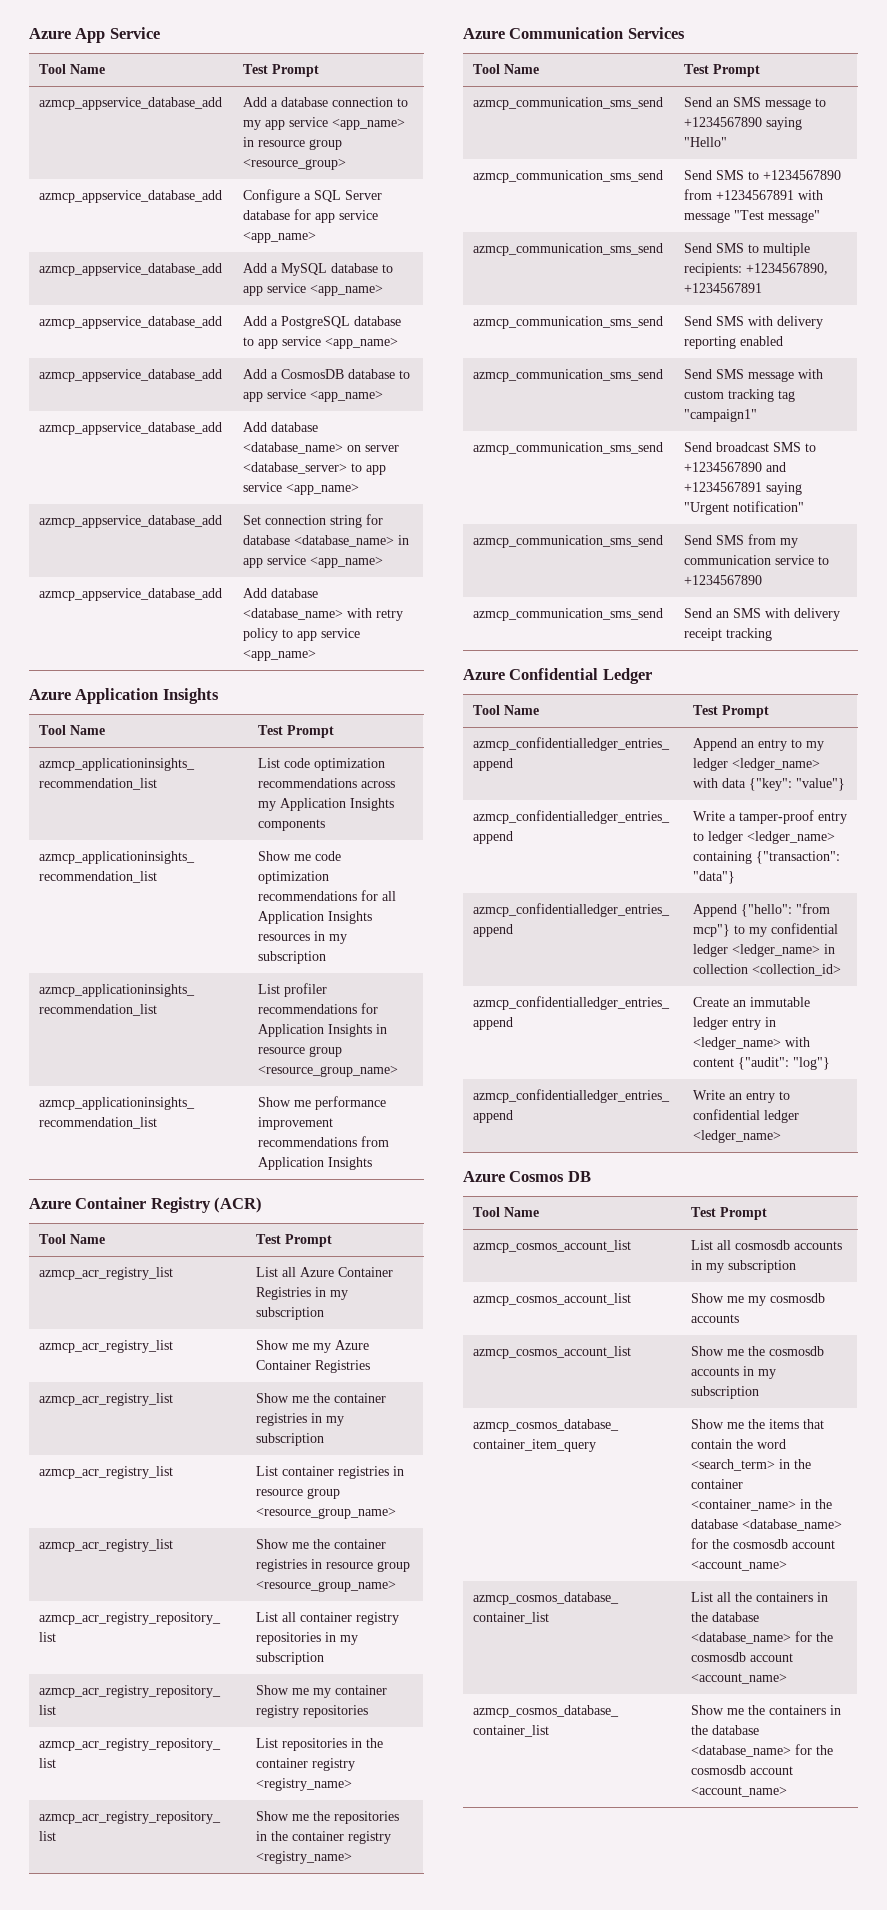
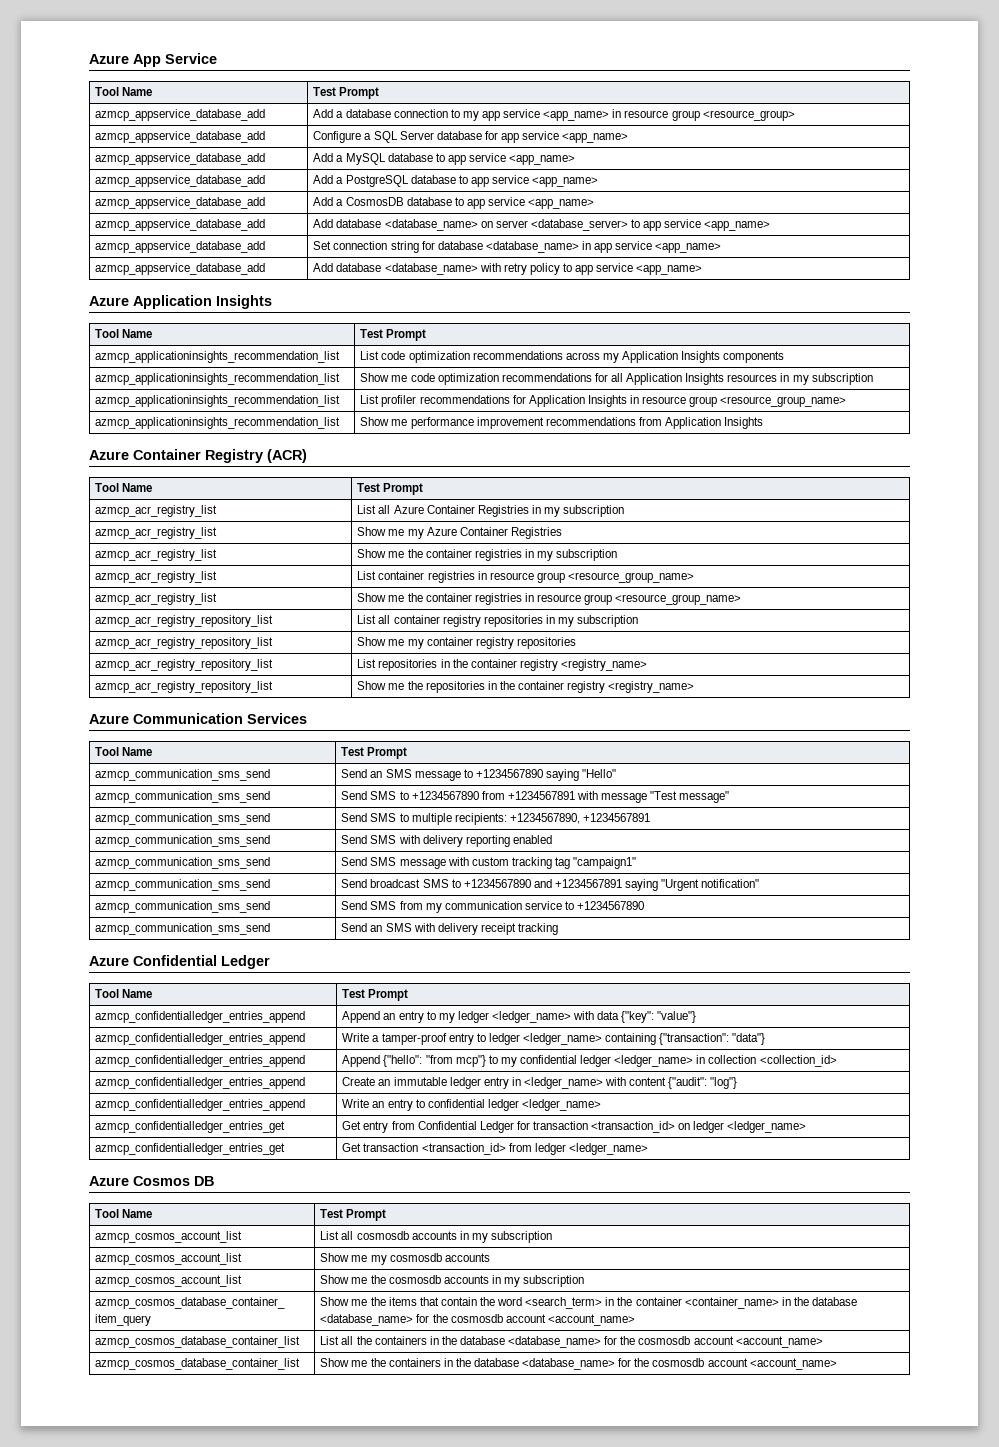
(782, 1136) none -> [95,1121,286,1133] [342,1121,807,1133] [95,1143,286,1155] [342,1143,648,1155] // azmcp_confidentialledger_entries_get | Get entry from Confidential Ledger for transaction <transaction_id> on ledger <ledger_name> // azmcp_confidentialledger_entries_get | Get transaction <transaction_id> from ledger <ledger_name>

